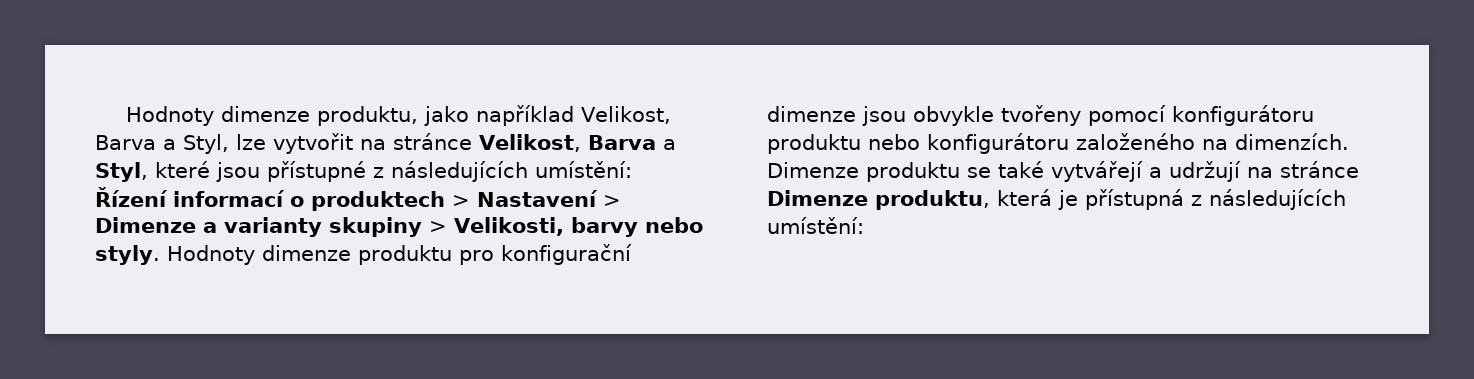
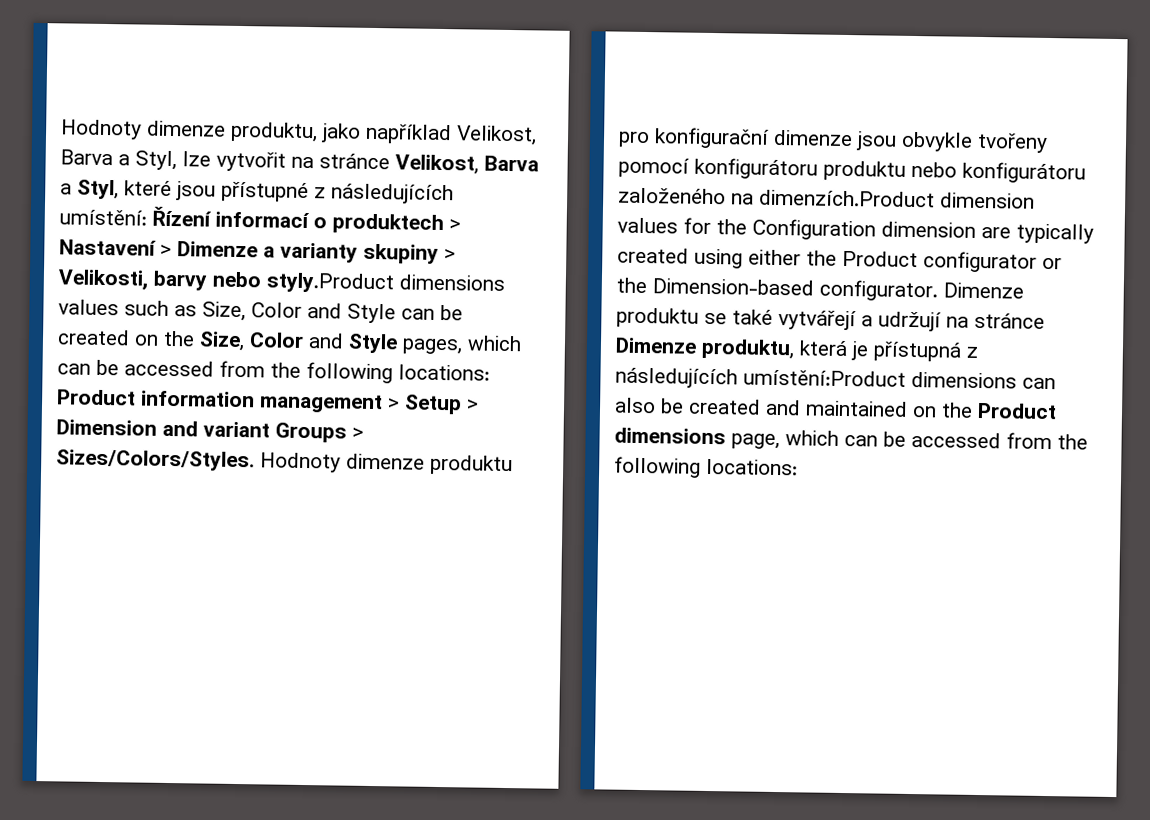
[95,245,160,265] styly. -> [266,272,505,294] [58,299,463,324] [57,329,522,355] [57,359,490,384] [57,389,479,415] [56,419,364,443] [56,449,255,472] styly.Product dimensions values such as Size, Color and Style can be created on the Size, Color and Style pages, which can be accessed from the following locations: Product information management > Setup > Dimension and variant Groups > Sizes/Colors/Styles.
[1234,133,1349,150] dimenzích. -> [759,189,1035,209] [617,217,1094,244] [617,247,1062,273] [616,277,938,302] dimenzích.Product dimension values for the Configuration dimension are typically created using either the Product configurator or the Dimension-based configurator.
[767,217,864,234] umístění: -> [743,369,1056,390] [614,397,1057,420] [614,427,1088,450] [614,456,798,478] umístění:Product dimensions can also be created and maintained on the Product dimensions page, which can be accessed from the following locations:

